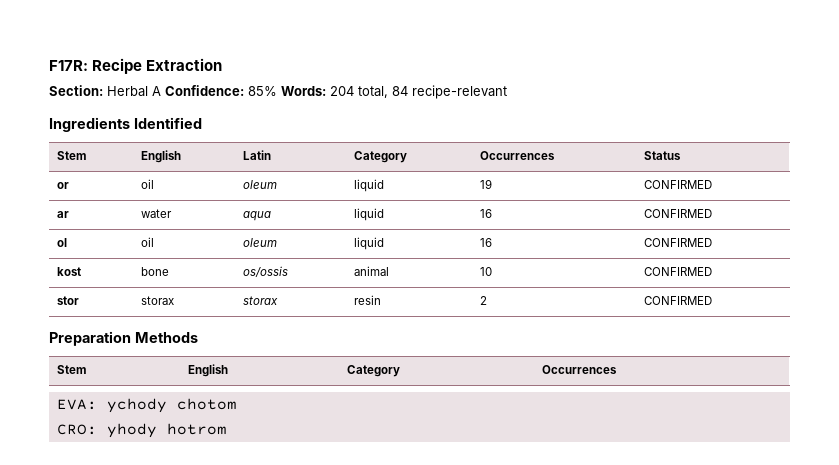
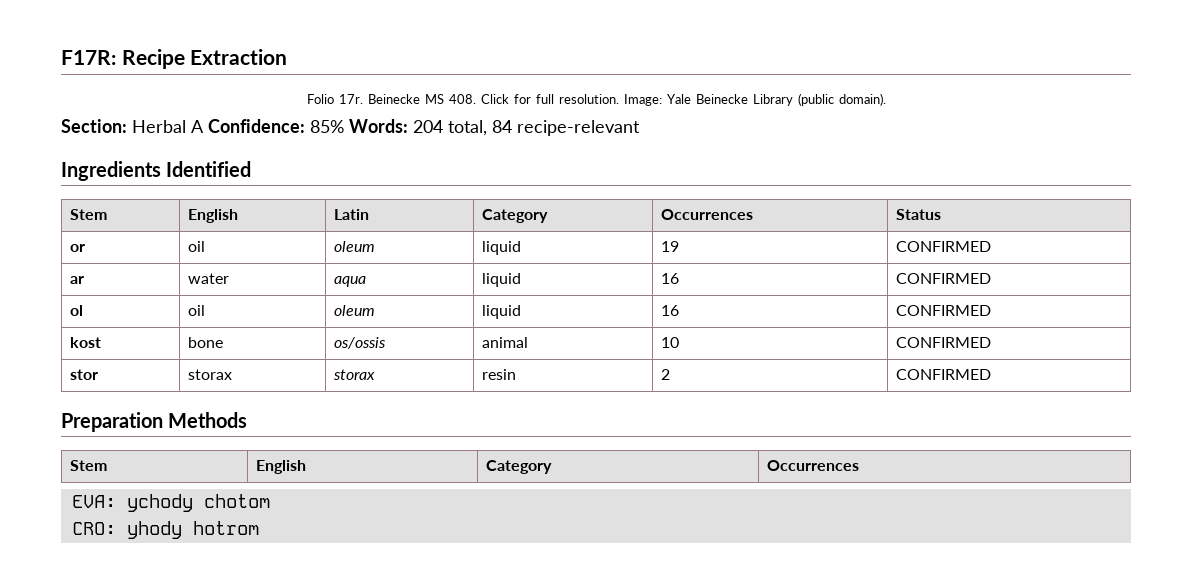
(223, 64) none -> [306,93,886,106] // Folio 17r. Beinecke MS 408. Click for full resolution. Image: Yale Beinecke Library (public domain).

